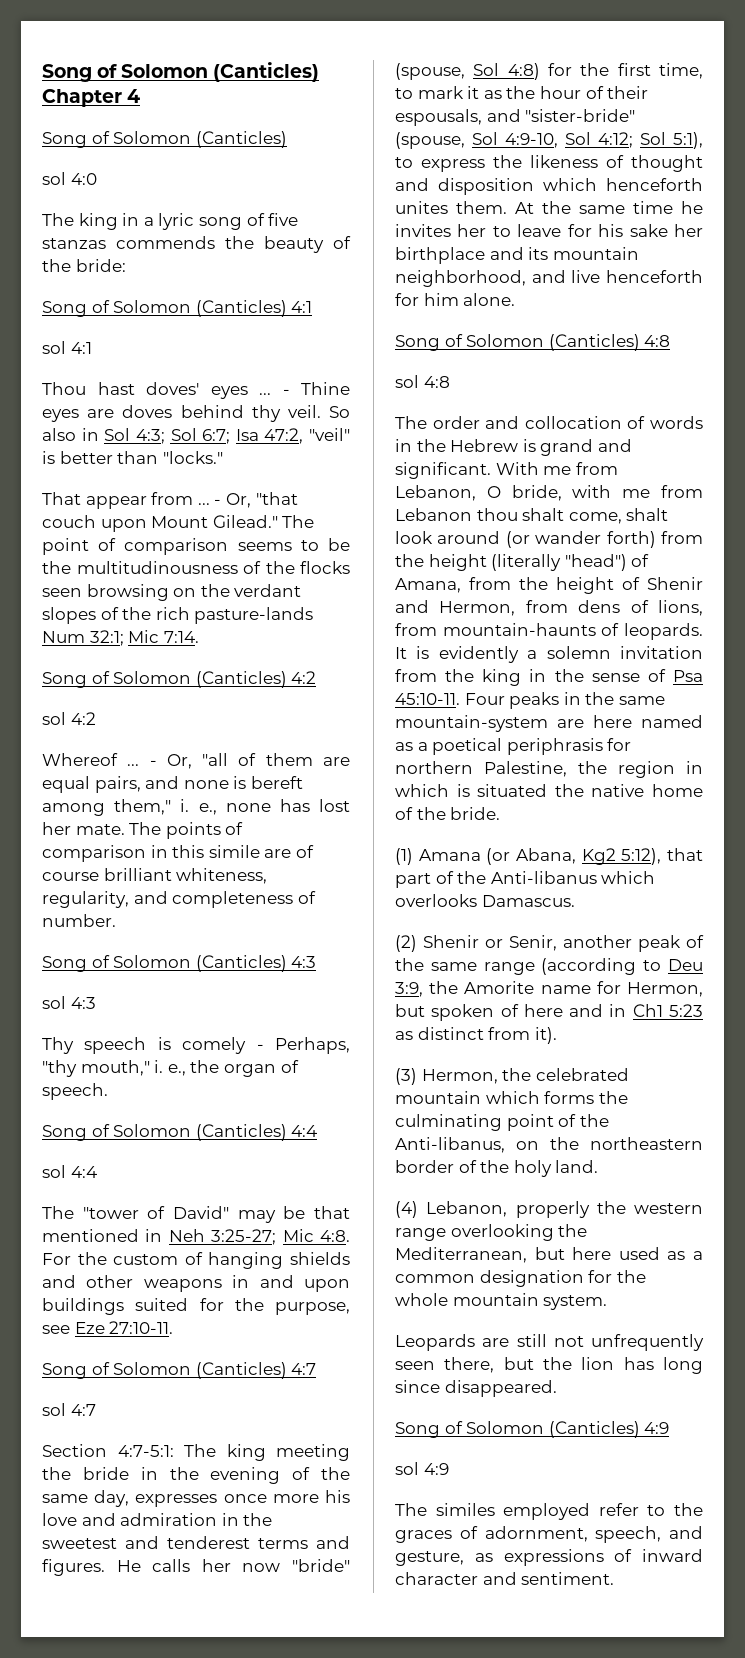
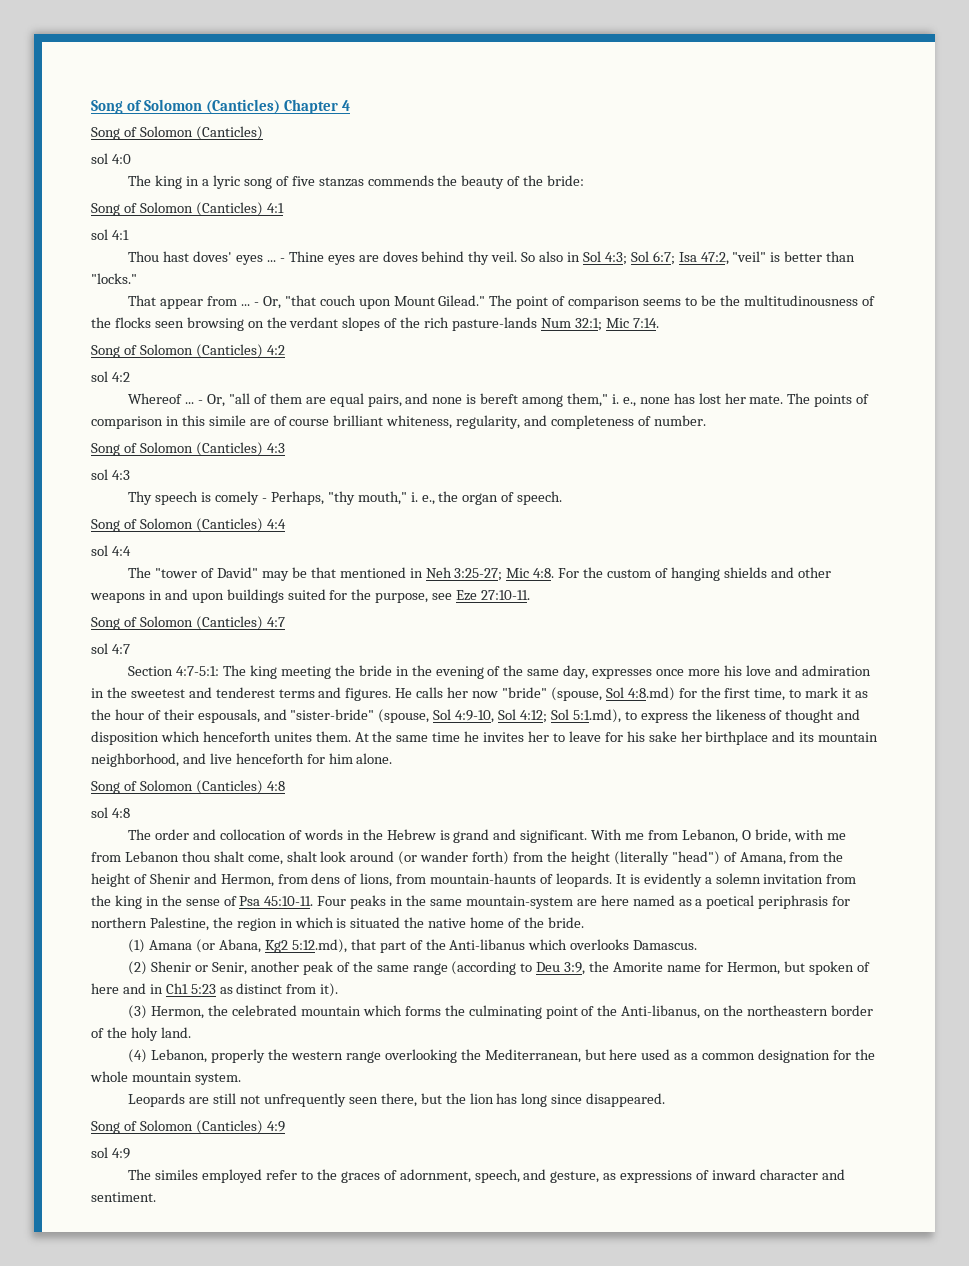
[507,63,540,80] 4:8) -> [627,687,675,701] 4:8.md)
[673,132,703,149] 5:1), -> [572,709,621,723] 5:1.md),
[621,848,662,865] 5:12), -> [291,939,347,953] 5:12.md),

